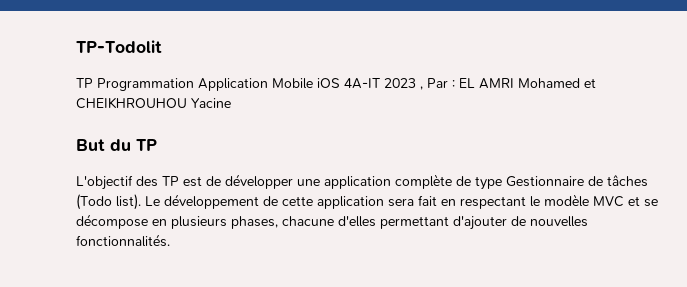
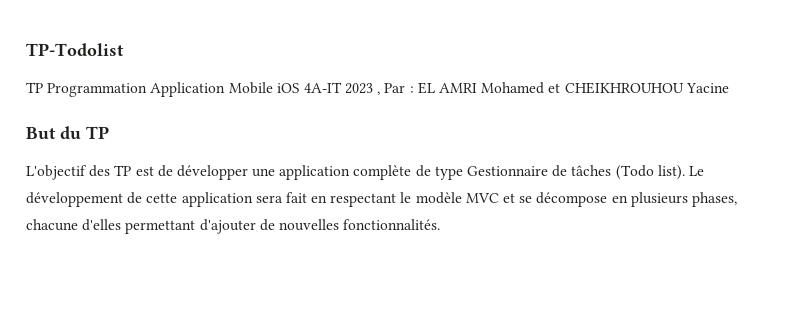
[76,40,162,53] TP-Todolit -> [26,43,124,56] TP-Todolist

